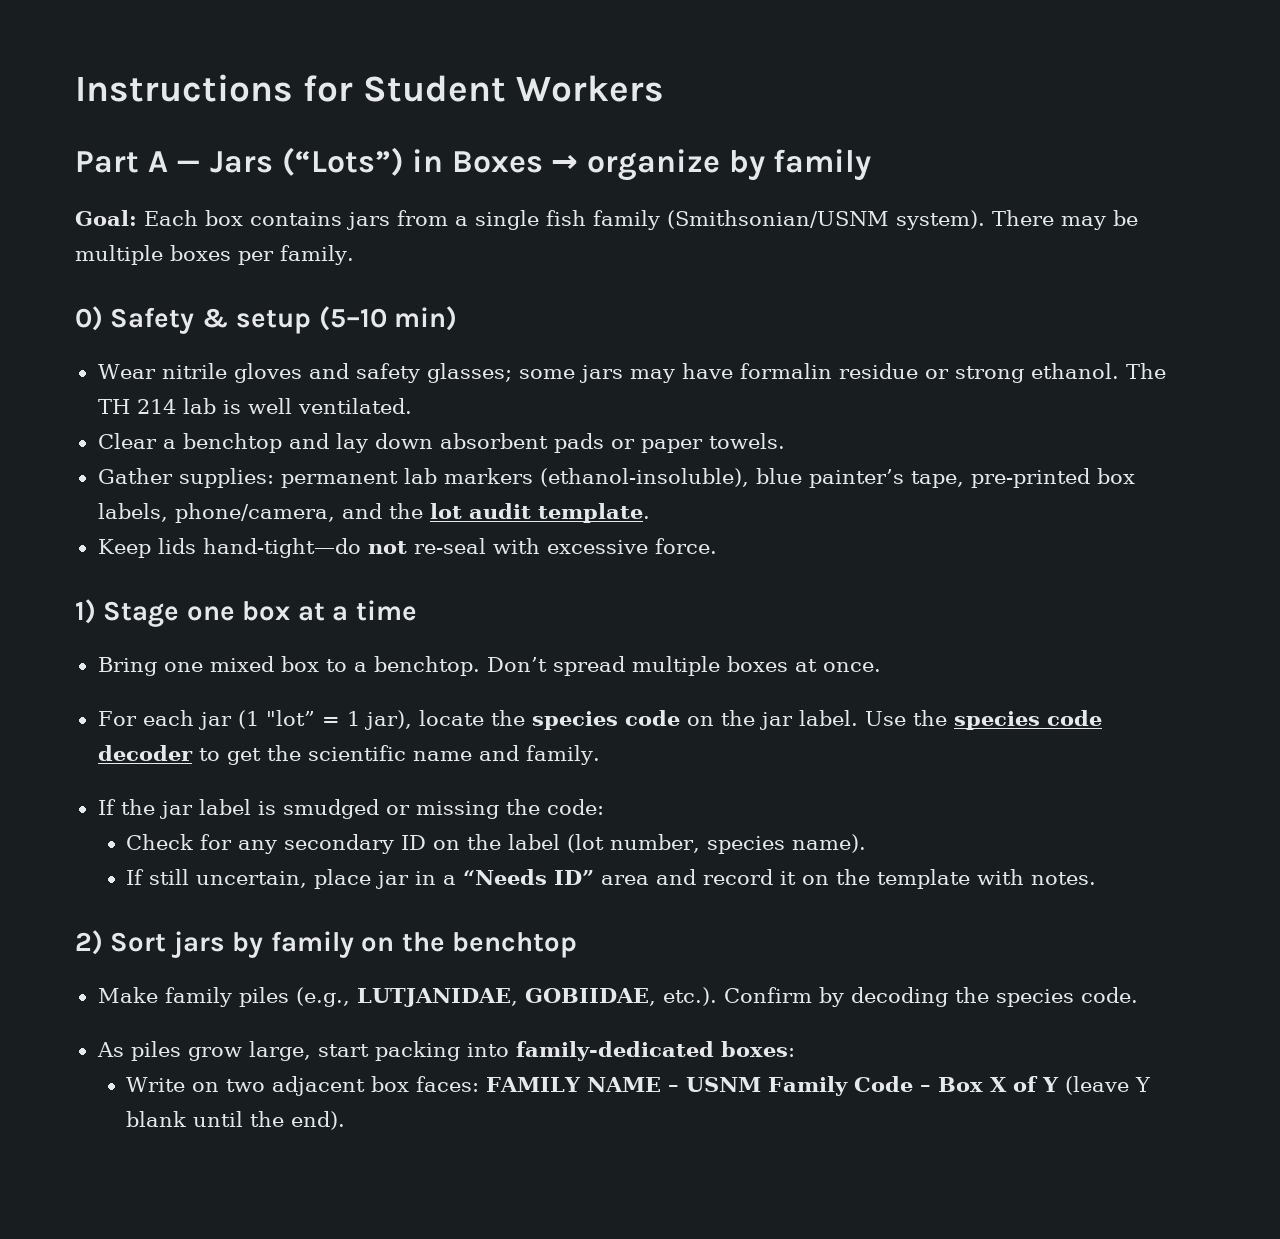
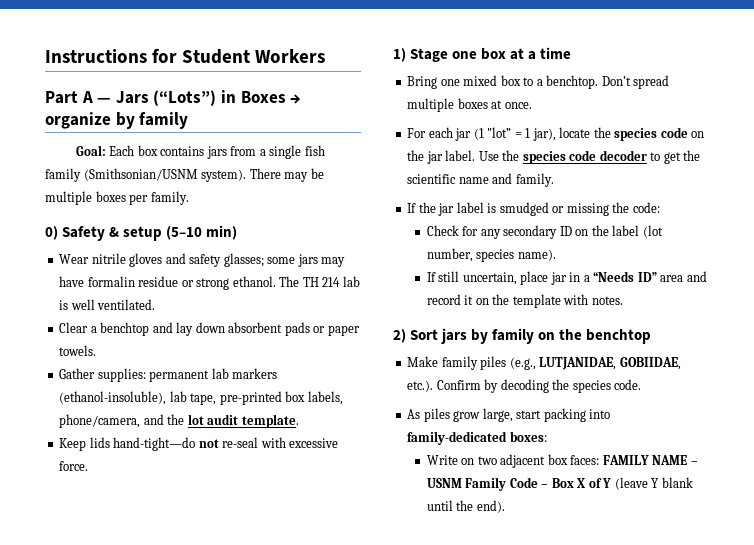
[755,468,904,488] blue painter’s -> [169,391,187,402] lab

